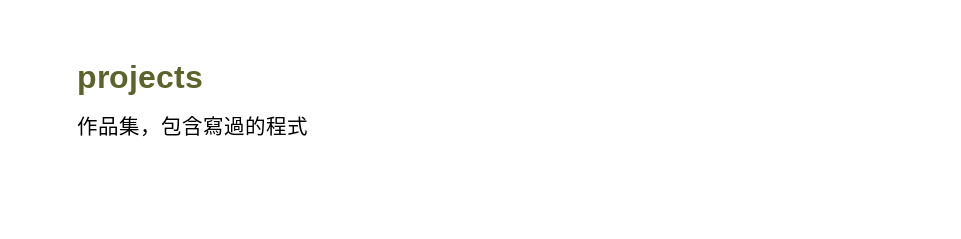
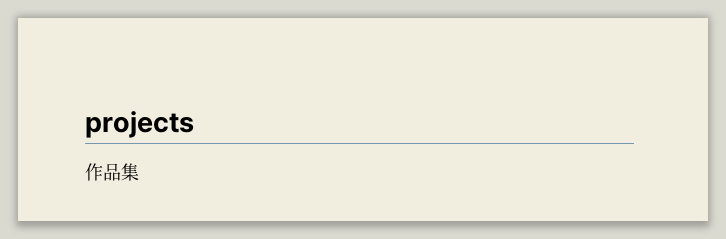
[140,116,308,137] ，包含寫過的程式 -> (139, 172) none

